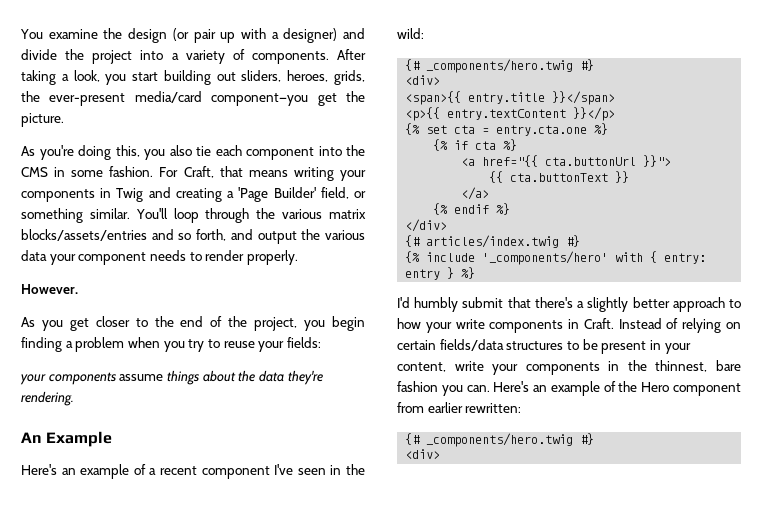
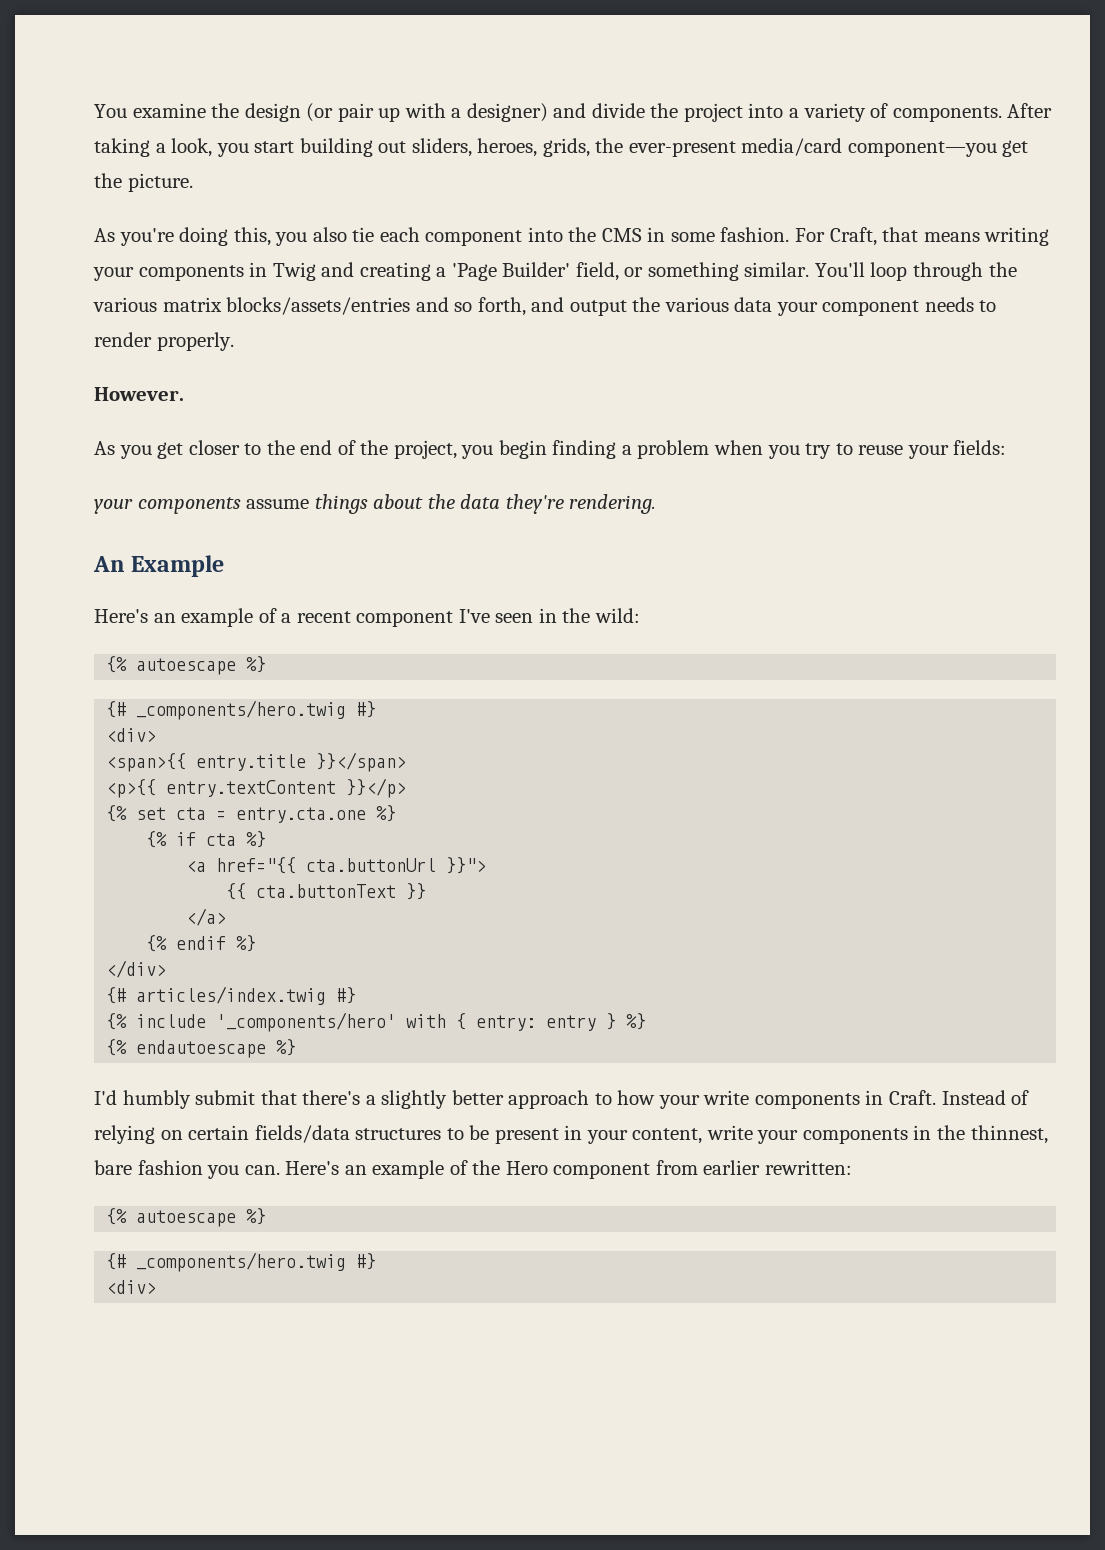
(424, 33) none -> [106,656,267,675] // {% autoescape %}
(476, 273) none -> [106,1039,297,1058] // {% endautoescape %}
(522, 408) none -> [106,1208,267,1227] // {% autoescape %}

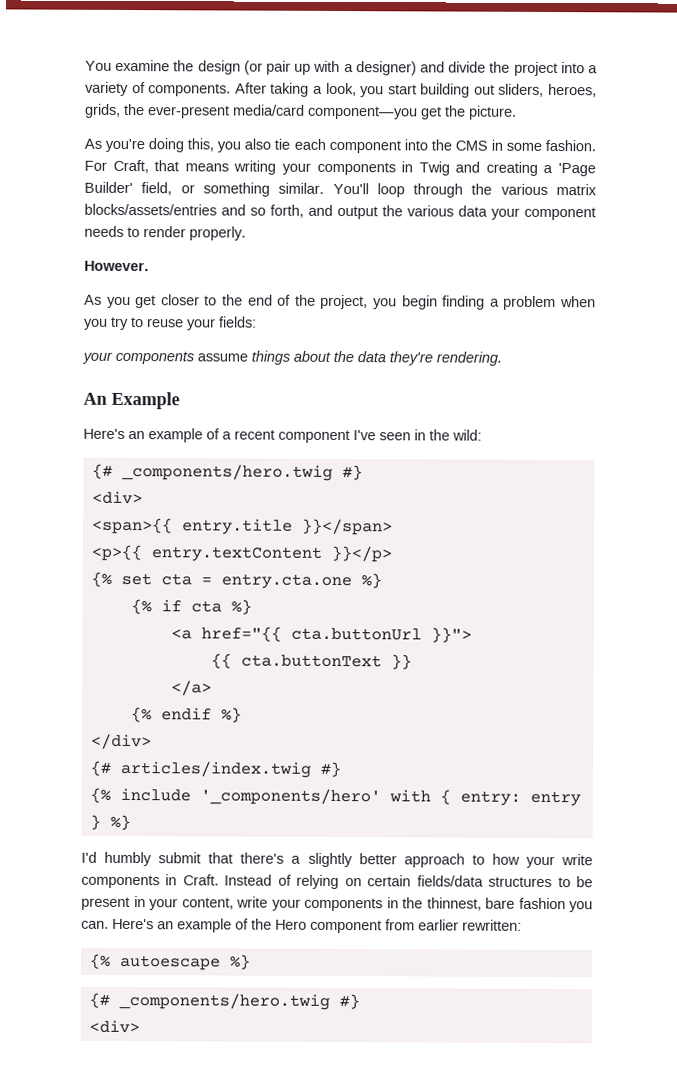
[106,656,267,675] // {% autoescape %} -> (482, 435) none
[106,1039,297,1058] // {% endautoescape %} -> (131, 822) none

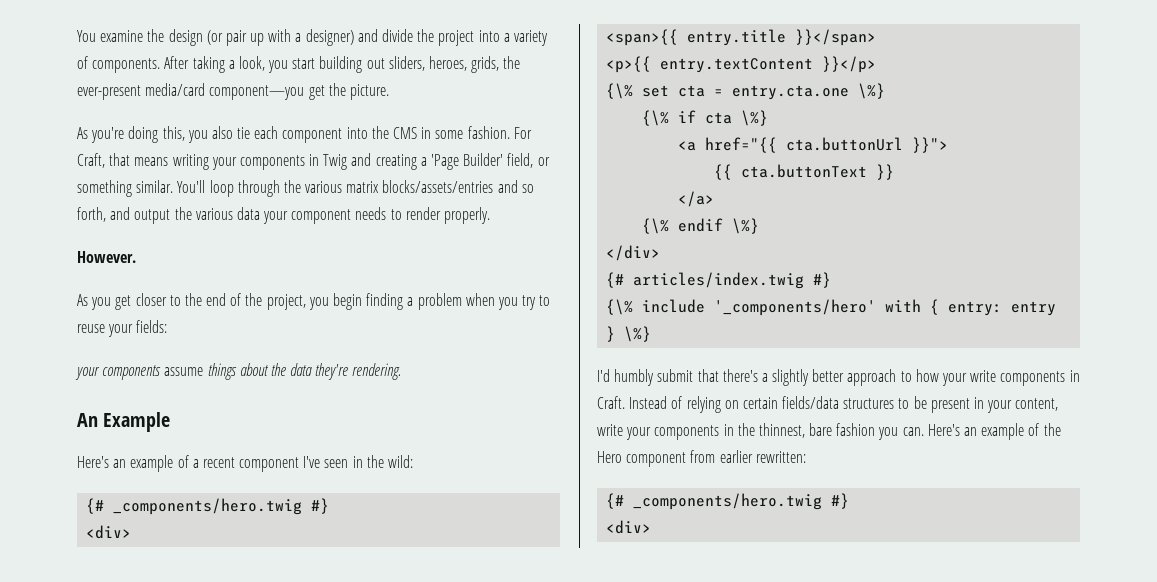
[90,571,112,587] {% -> [606,83,634,99] {\%
[360,573,382,589] [130,599,152,615] %} // {% -> [858,83,886,99] [642,110,670,126] \%} // {\%
[230,599,252,615] %} -> [741,110,769,126] \%}
[130,707,242,723] {% endif %} -> [642,218,760,234] {\% endif \%}
[89,787,111,803] {% -> [606,299,634,315] {\%
[109,814,131,831] %} -> [624,326,652,342] \%}
[88,953,251,971] // {% autoescape %} -> (806, 457) none

